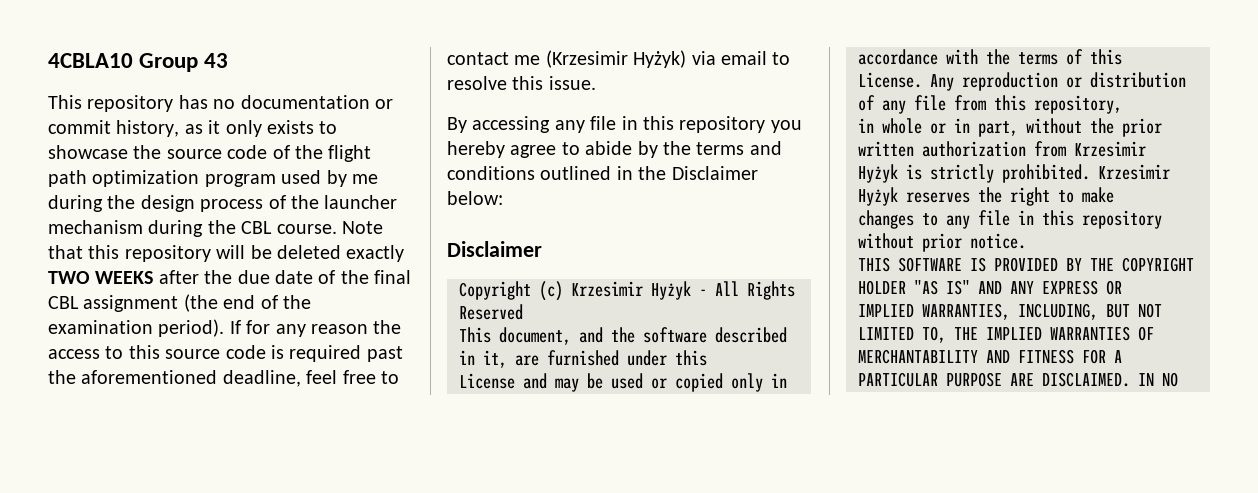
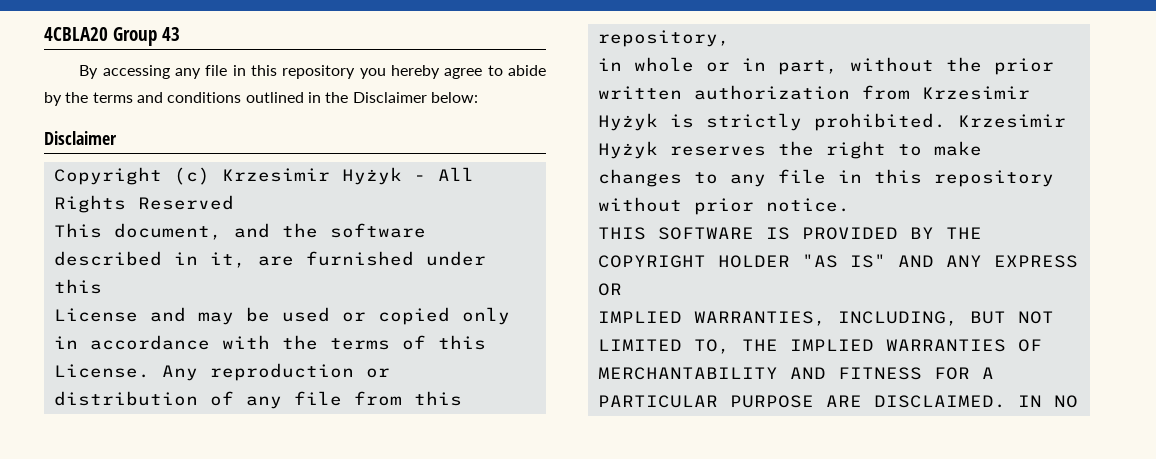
[48,53,133,68] 4CBLA10 -> [44,27,108,41] 4CBLA20
[48,95,393,112] [48,120,338,137] [48,145,372,162] [48,170,378,187] [48,195,398,212] [48,220,383,237] [48,245,405,262] [48,270,412,284] [48,294,311,312] [48,319,402,337] [48,345,403,362] [48,370,399,387] [447,50,791,68] [447,76,596,90] // This repository has no documentation or commit history, as it only exists to showcase the source code of the flight path optimization program used by me during the design process of the launcher mechanism during the CBL course. Note that this repository will be deleted exactly TWO WEEKS after the due date of the final CBL assignment (the end of the examination period). If for any reason the access to this source code is required past the aforementioned deadline, feel free to contact me (Krzesimir Hyżyk) via email to resolve this issue. -> (181, 34) none

